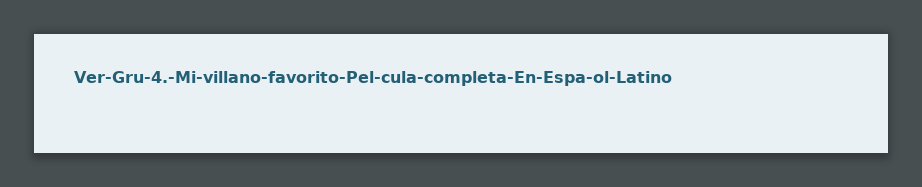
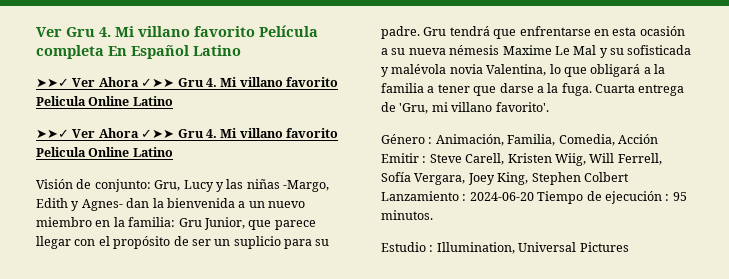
[74,71,672,86] Ver-Gru-4.-Mi-villano-favorito-Pel-cula-completa-En-Espa-ol-Latino -> [36,25,318,37] [36,45,241,59] [36,77,338,88] [36,96,173,106] [36,128,338,139] [36,147,173,157] [36,179,329,192] [36,198,305,211] [36,217,316,230] [36,236,330,249] [381,26,685,39] [381,45,692,58] [381,64,665,77] [381,83,685,96] [381,102,549,114] [381,134,658,146] [381,153,662,166] [381,172,629,185] [381,191,687,204] [381,210,433,220] [381,242,629,254] Ver Gru 4. Mi villano favorito Película completa En Español Latino // ➤➤✓ Ver Ahora ✓➤➤ Gru 4. Mi villano favorito Pelicula Online Latino // ➤➤✓ Ver Ahora ✓➤➤ Gru 4. Mi villano favorito Pelicula Online Latino // Visión de conjunto: Gru, Lucy y las niñas -Margo, Edith y Agnes- dan la bienvenida a un nuevo miembro en la familia: Gru Junior, que parece llegar con el propósito de ser un suplicio para su padre. Gru tendrá que enfrentarse en esta ocasión a su nueva némesis Maxime Le Mal y su sofisticada y malévola novia Valentina, lo que obligará a la familia a tener que darse a la fuga. Cuarta entrega de 'Gru, mi villano favorito'. // Género : Animación, Familia, Comedia, Acción Emitir : Steve Carell, Kristen Wiig, Will Ferrell, Sofía Vergara, Joey King, Stephen Colbert Lanzamiento : 2024-06-20 Tiempo de ejecución : 95 minutos. // Estudio : Illumination, Universal Pictures

